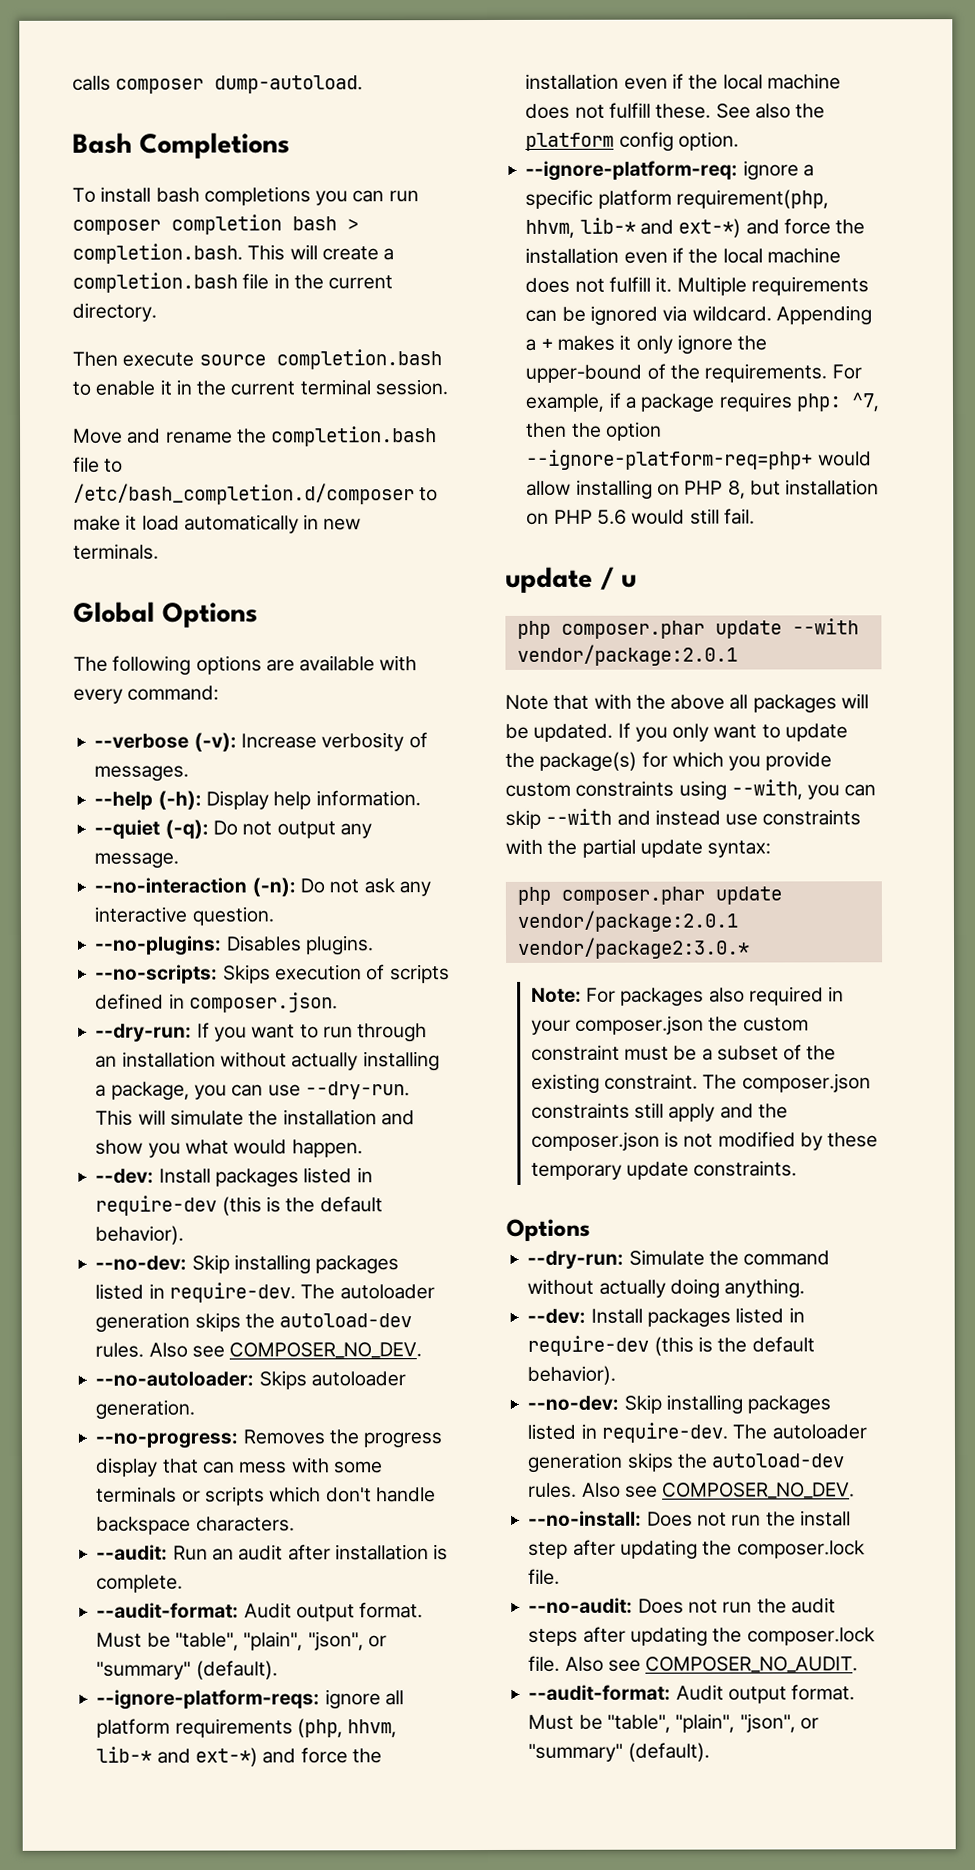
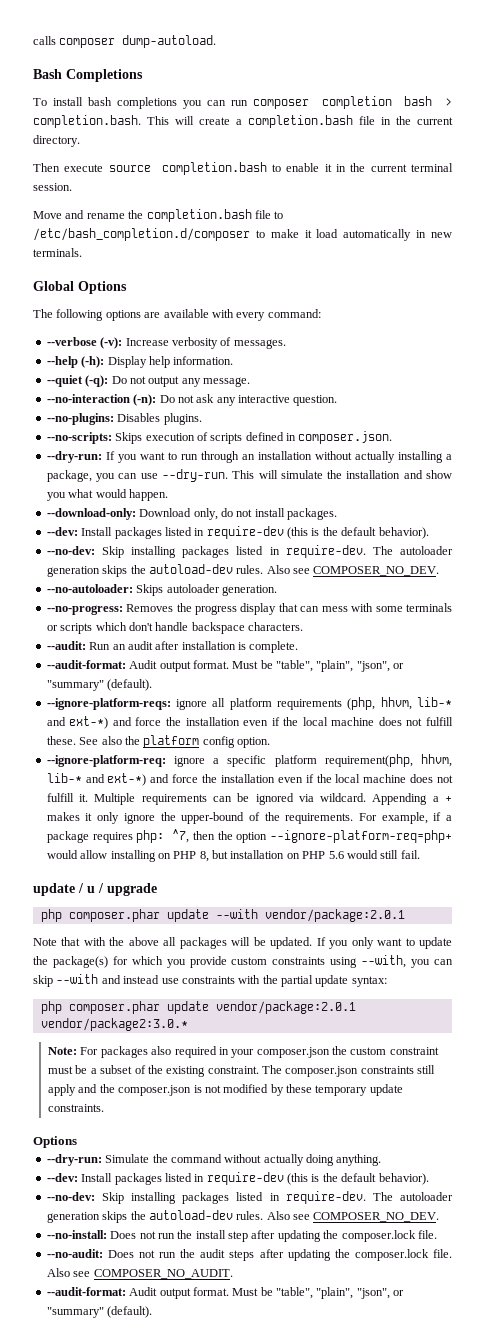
(363, 1148) none -> [46,508,337,520] // --download-only: Download only, do not install packages.
(638, 581) none -> [98,883,157,896] / upgrade

